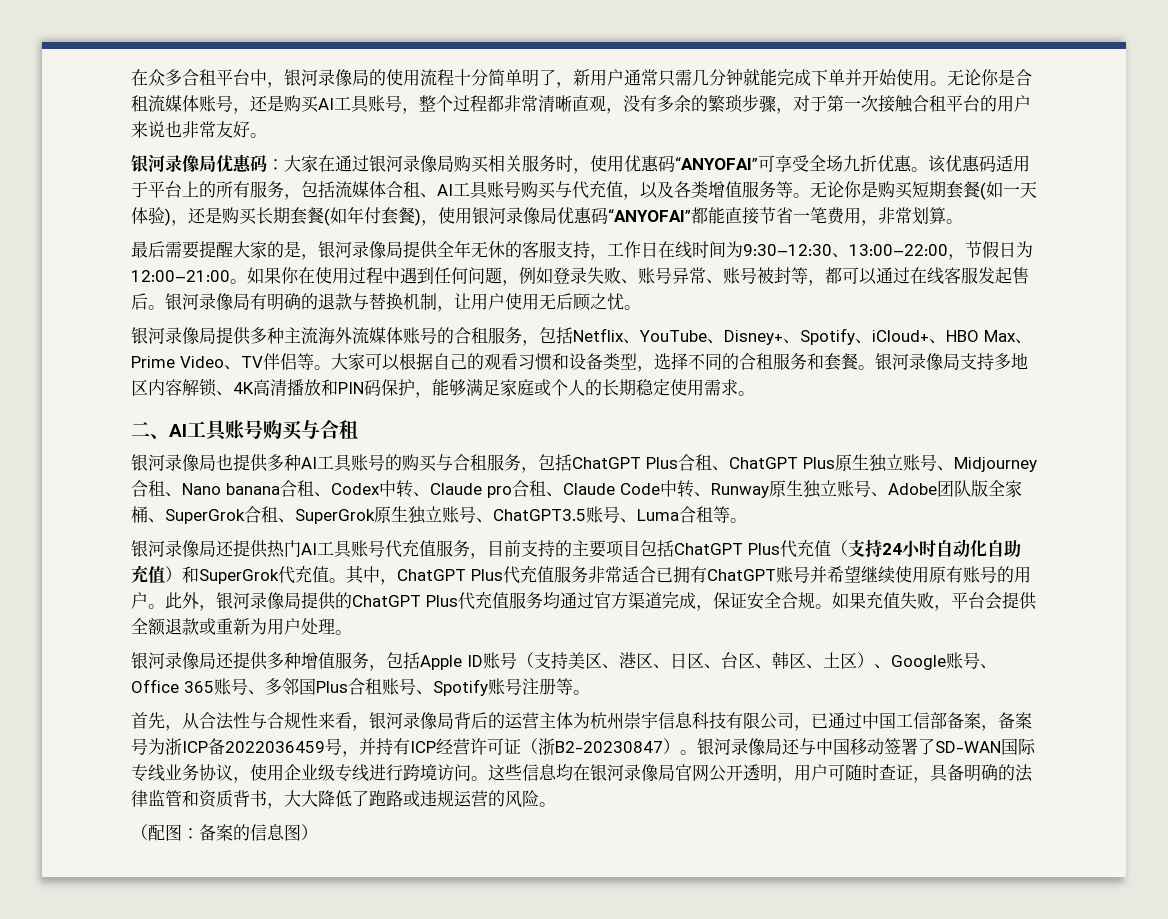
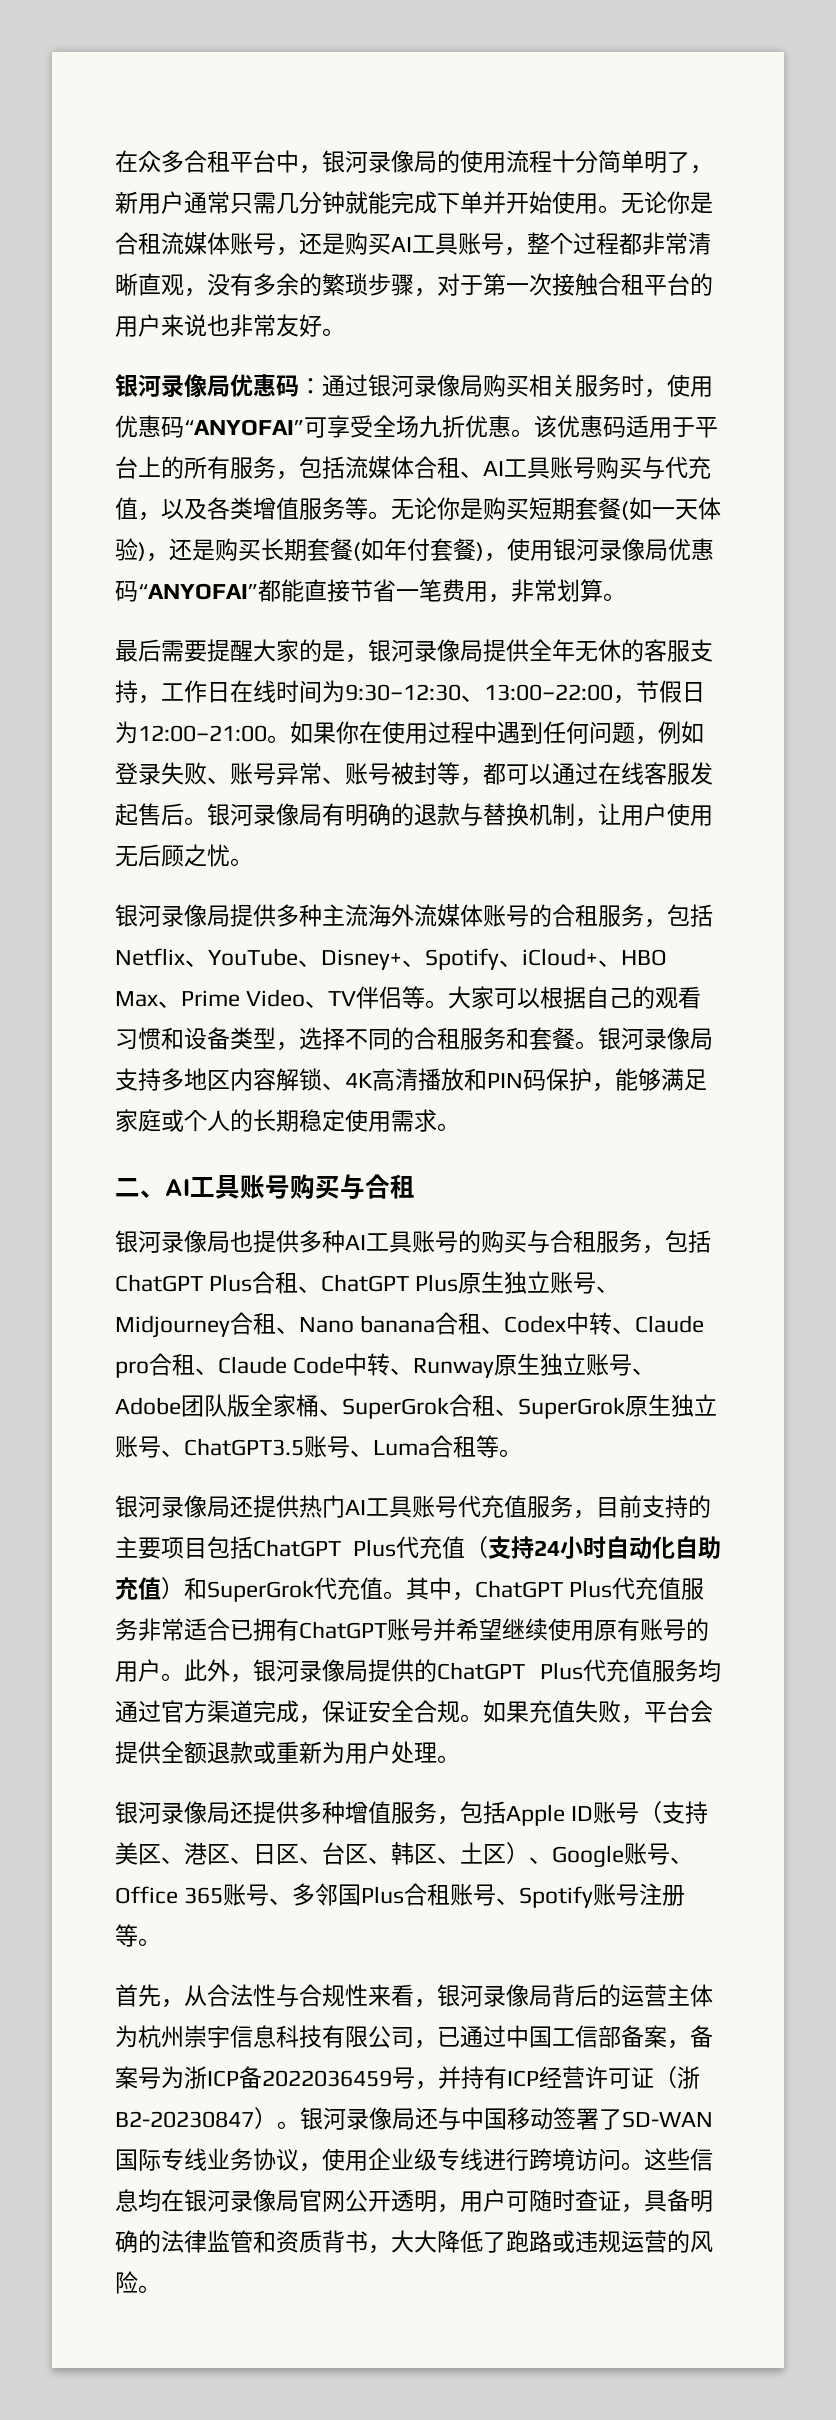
[284,155,335,173] 大家在 -> (322, 386) none
[131,824,318,841] // （配图：备案的信息图） -> (161, 2289) none

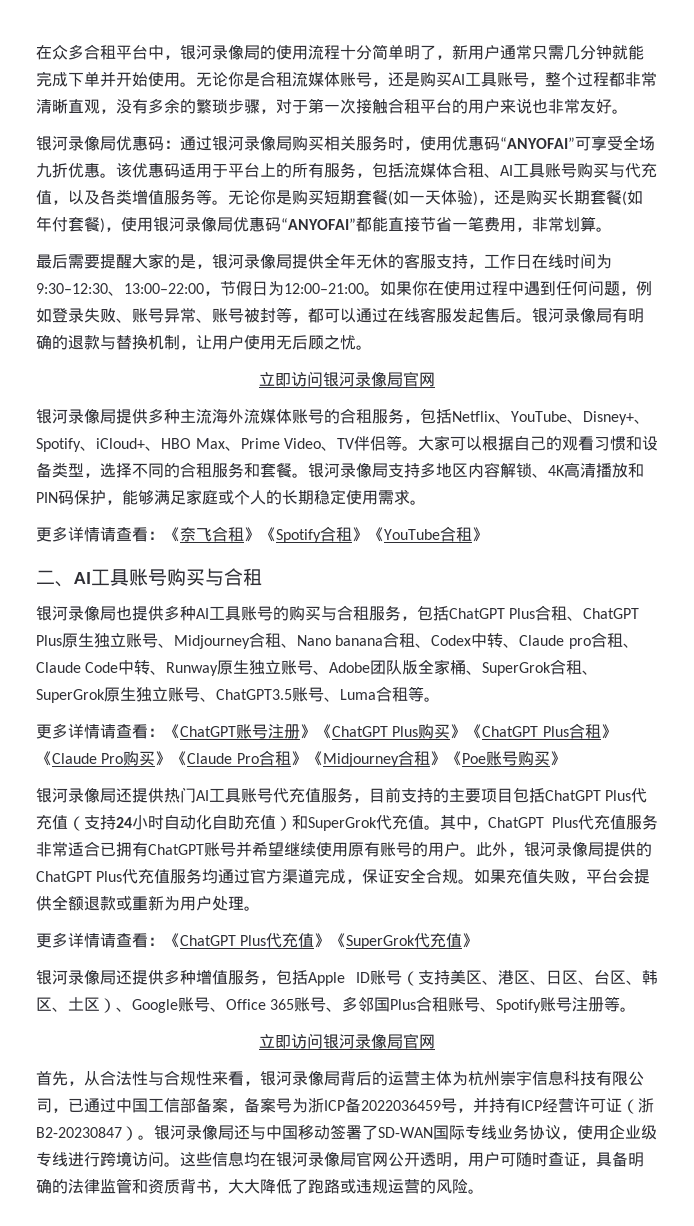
(253, 862) none -> [259,371,435,387] // 立即访问银河录像局官网
(460, 1127) none -> [36,526,488,543] // 更多详情请查看：《奈飞合租》《Spotify合租》《YouTube合租》
(522, 1453) none -> [36,723,617,739] [36,750,566,767] // 更多详情请查看：《ChatGPT账号注册》《ChatGPT Plus购买》《ChatGPT Plus合租》《Claude Pro购买》《Claude Pro合租》《Midjourney合租》《Poe账号购买》
(460, 1759) none -> [36,932,479,949] // 更多详情请查看：《ChatGPT Plus代充值》《SuperGrok代充值》
(161, 1942) none -> [259,1033,435,1049] // 立即访问银河录像局官网

